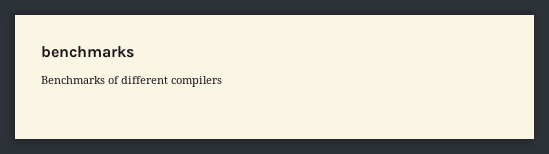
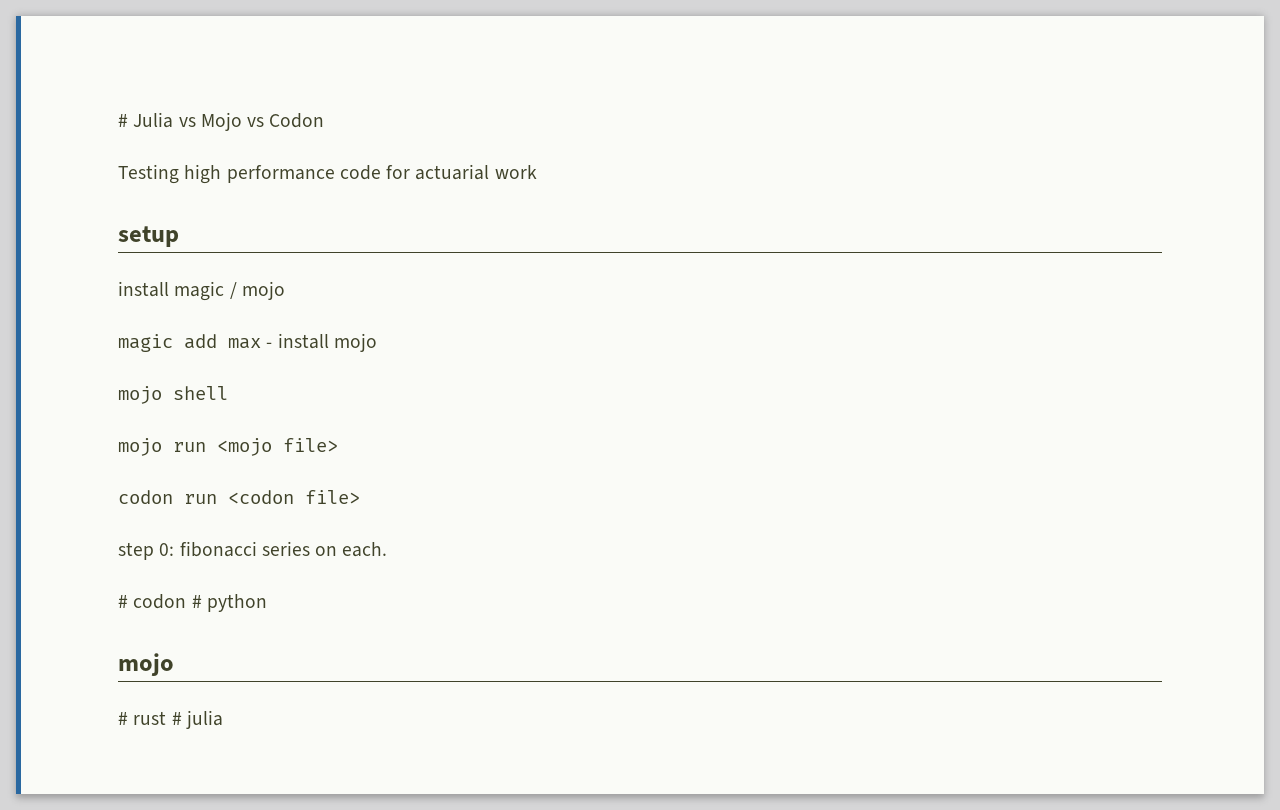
[41,46,134,58] [41,76,222,87] benchmarks // Benchmarks of different compilers -> [118,112,325,131] [118,164,537,184] [118,226,179,247] [118,281,285,301] [118,333,377,352] [118,386,228,404] [118,438,338,456] [118,490,360,504] [118,541,388,560] [118,594,267,612] [118,653,174,676] [118,710,223,729] # Julia vs Mojo vs Codon // Testing high performance code for actuarial work // setup // install magic / mojo // magic add max - install mojo // mojo shell // mojo run <mojo file> // codon run <codon file> // step 0: fibonacci series on each. // # codon # python // mojo // # rust # julia

